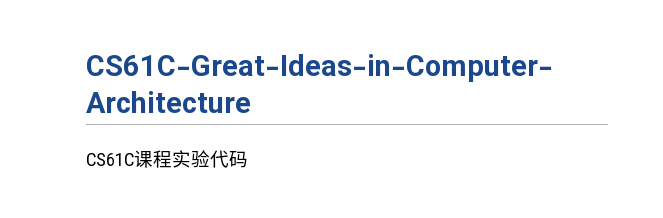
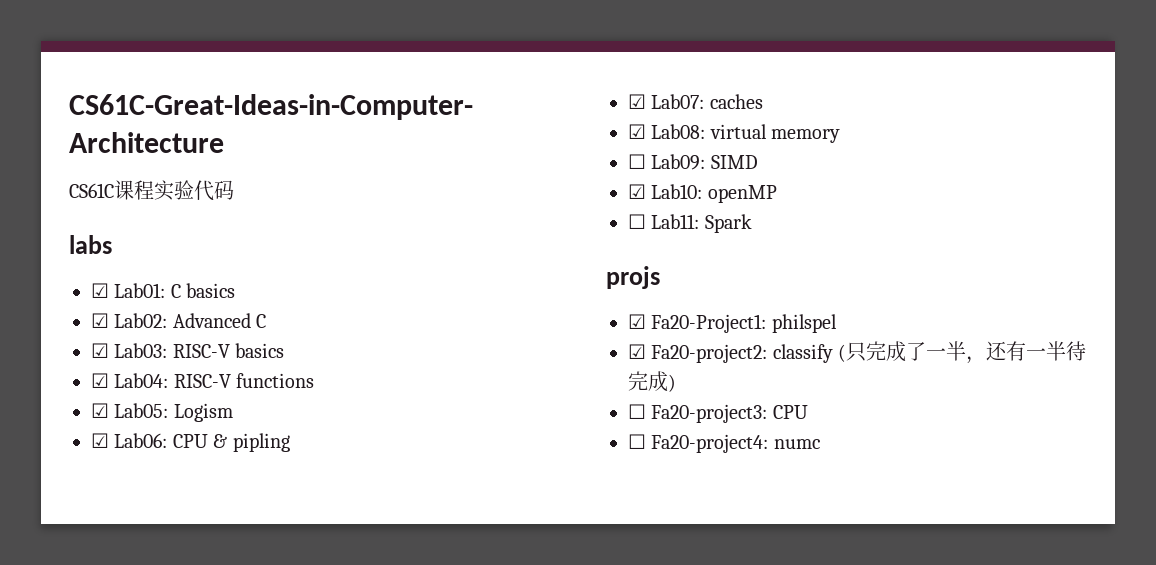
(248, 159) none -> [69,235,112,254] [91,283,236,298] [91,313,267,328] [91,343,285,358] [91,373,315,388] [91,403,233,422] [91,433,290,452] [628,94,763,109] [628,124,841,143] [628,154,758,170] [628,184,777,203] [628,214,752,233] [606,266,660,289] [628,314,837,333] [628,341,1087,364] [628,371,676,392] [628,404,808,423] [628,434,820,453] // labs // ☑ Lab01: C basics // ☑ Lab02: Advanced C // ☑ Lab03: RISC-V basics // ☑ Lab04: RISC-V functions // ☑ Lab05: Logism // ☑ Lab06: CPU & pipling // ☑ Lab07: caches // ☑ Lab08: virtual memory // ☐ Lab09: SIMD // ☑ Lab10: openMP // ☐ Lab11: Spark // projs // ☑ Fa20-Project1: philspel // ☑ Fa20-project2: classify (只完成了一半，还有一半待完成) // ☐ Fa20-project3: CPU // ☐ Fa20-project4: numc

